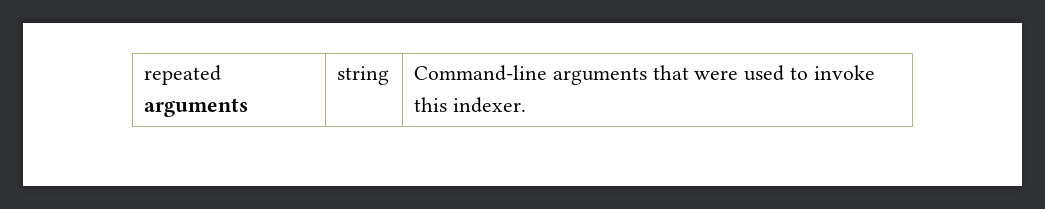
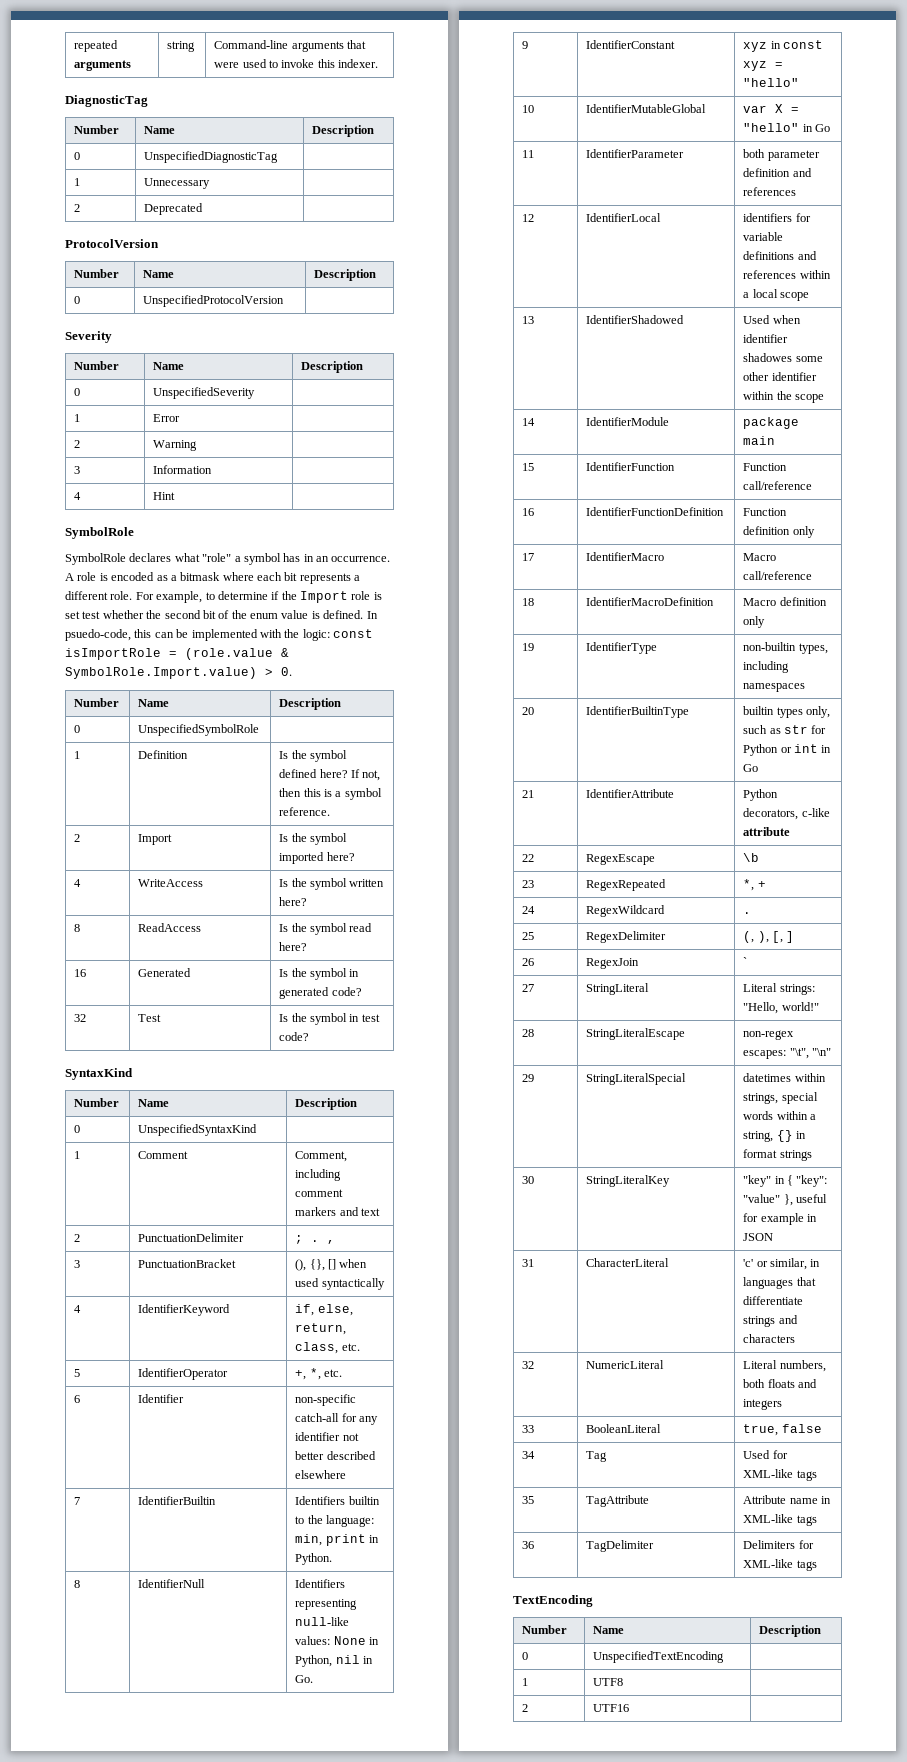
(526, 105) none -> [65,95,148,107] [74,125,120,134] [144,126,176,134] [312,125,375,137] [74,152,81,160] [144,151,279,163] [74,178,81,186] [144,178,211,189] [74,204,81,212] [144,203,204,215] [65,239,159,248] [74,269,120,278] [143,270,175,278] [314,269,377,281] [74,296,81,304] [143,295,285,307] [65,331,112,343] [74,361,120,370] [153,362,185,370] [301,361,364,373] [74,388,81,396] [153,387,256,399] [74,414,81,422] [153,414,181,422] [74,440,81,448] [153,440,198,451] [74,466,81,474] [153,465,213,474] [74,492,82,500] [153,492,176,500] [65,527,134,539] [65,553,391,565] [65,572,361,584] [65,591,382,603] [65,610,378,619] [65,629,373,641] [65,648,289,660] [65,667,292,679] [74,698,120,707] [138,699,170,707] [279,698,342,710] [74,725,81,733] [138,724,260,736] [74,751,81,759] [138,750,189,759] [279,750,348,762] [279,769,381,781] [279,788,382,800] [279,807,331,816] [74,834,81,842] [138,834,173,845] [279,833,348,845] [279,852,355,864] [74,879,82,887] [138,879,204,887] [279,878,385,890] [279,897,308,906] [74,924,81,932] [138,923,202,932] [279,923,373,935] [279,942,308,951] [74,969,87,977] [138,968,192,977] [279,968,360,980] [279,987,362,999] [74,1014,87,1022] [138,1014,162,1022] [279,1013,380,1025] [279,1032,310,1041] [65,1068,133,1080] [74,1098,120,1107] [138,1099,170,1107] [295,1098,358,1110] [74,1125,81,1133] [138,1124,258,1136] [74,1151,81,1159] [138,1151,189,1159] [295,1151,348,1162] [295,1169,342,1181] [295,1189,344,1197] [295,1207,381,1216] [74,1234,81,1242] [138,1233,245,1242] [295,1235,336,1244] [74,1260,81,1268] [138,1259,237,1268] [295,1259,368,1271] [295,1278,385,1290] [74,1305,82,1313] [138,1304,231,1316] [295,1304,353,1316] [295,1323,347,1335] [295,1342,360,1354] [74,1369,81,1377] [138,1368,229,1380] [295,1368,343,1380] [74,1395,81,1403] [138,1394,185,1403] [295,1394,357,1406] [295,1413,379,1425] [295,1432,359,1441] [295,1451,376,1460] [295,1470,347,1479] [74,1497,81,1505] [138,1496,217,1505] [295,1496,380,1505] [295,1515,375,1527] [295,1534,380,1546] [295,1553,333,1565] [74,1580,81,1588] [138,1579,206,1588] [295,1579,346,1588] [295,1599,358,1610] [295,1617,350,1626] [295,1636,380,1645] [295,1655,374,1667] [295,1675,314,1683] [522,41,529,49] [586,40,676,49] [743,40,824,52] [743,61,784,71] [743,78,800,87] [522,105,535,113] [586,104,707,113] [743,104,800,113] [743,123,831,132] [522,150,535,158] [586,149,685,158] [743,149,820,161] [743,168,812,177] [743,187,797,196] [522,214,535,222] [586,213,662,222] [743,213,811,222] [743,232,784,241] [743,251,817,260] [743,270,831,279] [743,289,810,301] [522,316,535,324] [586,315,685,324] [743,315,801,324] [743,334,789,343] [743,353,823,362] [743,372,817,381] [743,391,825,403] [522,418,536,426] [586,417,670,426] [743,417,800,429] [743,436,776,445] [522,463,535,471] [586,462,676,471] [743,463,788,471] [743,481,813,490] [522,508,535,516] [586,507,725,516] [743,508,788,516] [743,526,815,538] [522,553,535,561] [586,552,665,561] [743,553,777,561] [743,571,813,580] [522,598,535,606] [586,597,715,606] [743,597,827,606] [743,616,766,628] [522,643,535,651] [586,642,658,654] [743,642,828,654] [743,661,790,673] [743,683,806,692] [522,707,535,715] [586,706,690,718] [743,706,831,718] [743,725,827,734] [743,744,832,756] [743,764,759,772] [522,790,535,798] [586,789,675,798] [743,789,779,801] [743,808,830,820] [743,827,791,836] [522,854,535,862] [586,854,656,865] [743,853,760,862] [522,880,535,888] [586,879,667,891] [743,879,766,891] [522,906,536,914] [586,905,666,917] [743,912,752,914] [522,932,535,940] [586,931,667,943] [743,931,795,943] [522,958,535,966] [586,958,640,969] [743,957,748,966] [522,984,535,992] [586,983,650,995] [743,983,815,995] [743,1002,819,1014] [522,1029,535,1037] [586,1028,686,1040] [743,1030,795,1040] [743,1048,832,1059] [522,1074,535,1082] [586,1073,687,1085] [743,1073,826,1082] [743,1092,818,1104] [743,1111,817,1120] [743,1130,807,1142] [743,1149,812,1161] [522,1176,535,1184] [586,1175,671,1187] [743,1175,828,1187] [743,1194,828,1206] [743,1213,818,1225] [743,1233,774,1241] [522,1259,535,1267] [586,1258,670,1267] [743,1258,821,1270] [743,1277,816,1289] [743,1296,804,1305] [743,1315,798,1327] [743,1334,796,1343] [522,1361,535,1369] [586,1360,665,1369] [743,1360,826,1372] [743,1379,818,1388] [743,1399,783,1410] [522,1425,535,1433] [586,1424,662,1433] [743,1424,822,1436] [522,1451,536,1459] [586,1451,608,1462] [743,1450,788,1459] [743,1469,817,1481] [522,1496,535,1504] [586,1495,650,1507] [743,1495,832,1504] [743,1514,817,1526] [522,1541,535,1549] [586,1540,655,1552] [743,1540,814,1549] [743,1559,817,1571] [513,1595,593,1607] [522,1625,568,1634] [593,1626,625,1634] [759,1625,822,1637] [522,1652,529,1660] [593,1651,725,1663] [522,1678,529,1686] [593,1678,624,1686] [522,1704,529,1712] [593,1704,630,1712] // DiagnosticTag // Number | Name | Description // 0 | UnspecifiedDiagnosticTag | // 1 | Unnecessary | // 2 | Deprecated | // ProtocolVersion // Number | Name | Description // 0 | UnspecifiedProtocolVersion | // Severity // Number | Name | Description // 0 | UnspecifiedSeverity | // 1 | Error | // 2 | Warning | // 3 | Information | // 4 | Hint | // SymbolRole // SymbolRole declares what "role" a symbol has in an occurrence. A role is encoded as a bitmask where each bit represents a different role. For example, to determine if the Import role is set test whether the second bit of the enum value is defined. In psuedo-code, this can be implemented with the logic: const isImportRole = (role.value & SymbolRole.Import.value) > 0. // Number | Name | Description // 0 | UnspecifiedSymbolRole | // 1 | Definition | Is the symbol defined here? If not, then this is a symbol reference. // 2 | Import | Is the symbol imported here? // 4 | WriteAccess | Is the symbol written here? // 8 | ReadAccess | Is the symbol read here? // 16 | Generated | Is the symbol in generated code? // 32 | Test | Is the symbol in test code? // SyntaxKind // Number | Name | Description // 0 | UnspecifiedSyntaxKind | // 1 | Comment | Comment, including comment markers and text // 2 | PunctuationDelimiter | ; . , // 3 | PunctuationBracket | (), {}, [] when used syntactically // 4 | IdentifierKeyword | if, else, return, class, etc. // 5 | IdentifierOperator | +, *, etc. // 6 | Identifier | non-specific catch-all for any identifier not better described elsewhere // 7 | IdentifierBuiltin | Identifiers builtin to the language: min, print in Python. // 8 | IdentifierNull | Identifiers representing null-like values: None in Python, nil in Go. // 9 | IdentifierConstant | xyz in const xyz = "hello" // 10 | IdentifierMutableGlobal | var X = "hello" in Go // 11 | IdentifierParameter | both parameter definition and references // 12 | IdentifierLocal | identifiers for variable definitions and references within a local scope // 13 | IdentifierShadowed | Used when identifier shadowes some other identifier within the scope // 14 | IdentifierModule | package main // 15 | IdentifierFunction | Function call/reference // 16 | IdentifierFunctionDefinition | Function definition only // 17 | IdentifierMacro | Macro call/reference // 18 | IdentifierMacroDefinition | Macro definition only // 19 | IdentifierType | non-builtin types, including namespaces // 20 | IdentifierBuiltinType | builtin types only, such as str for Python or int in Go // 21 | IdentifierAttribute | Python decorators, c-like attribute // 22 | RegexEscape | \b // 23 | RegexRepeated | *, + // 24 | RegexWildcard | . // 25 | RegexDelimiter | (, ), [, ] // 26 | RegexJoin | ` // 27 | StringLiteral | Literal strings: "Hello, world!" // 28 | StringLiteralEscape | non-regex escapes: "\t", "\n" // 29 | StringLiteralSpecial | datetimes within strings, special words within a string, {} in format strings // 30 | StringLiteralKey | "key" in { "key": "value" }, useful for example in JSON // 31 | CharacterLiteral | 'c' or similar, in languages that differentiate strings and characters // 32 | NumericLiteral | Literal numbers, both floats and integers // 33 | BooleanLiteral | true, false // 34 | Tag | Used for XML-like tags // 35 | TagAttribute | Attribute name in XML-like tags // 36 | TagDelimiter | Delimiters for XML-like tags // TextEncoding // Number | Name | Description // 0 | UnspecifiedTextEncoding | // 1 | UTF8 | // 2 | UTF16 |

